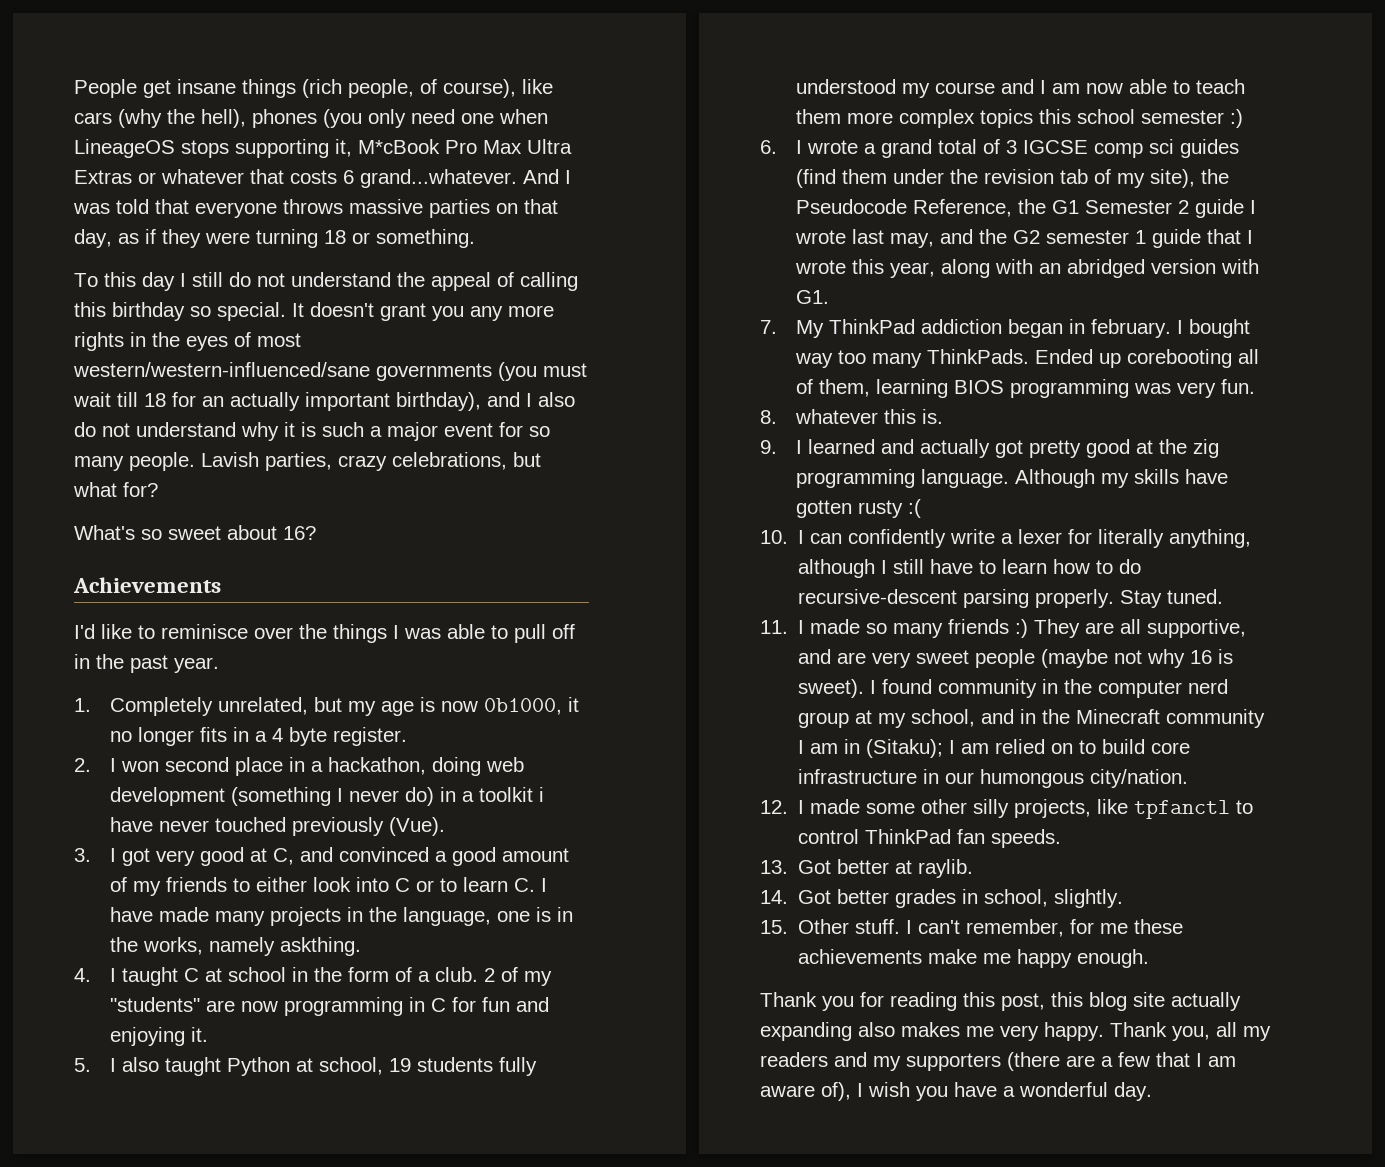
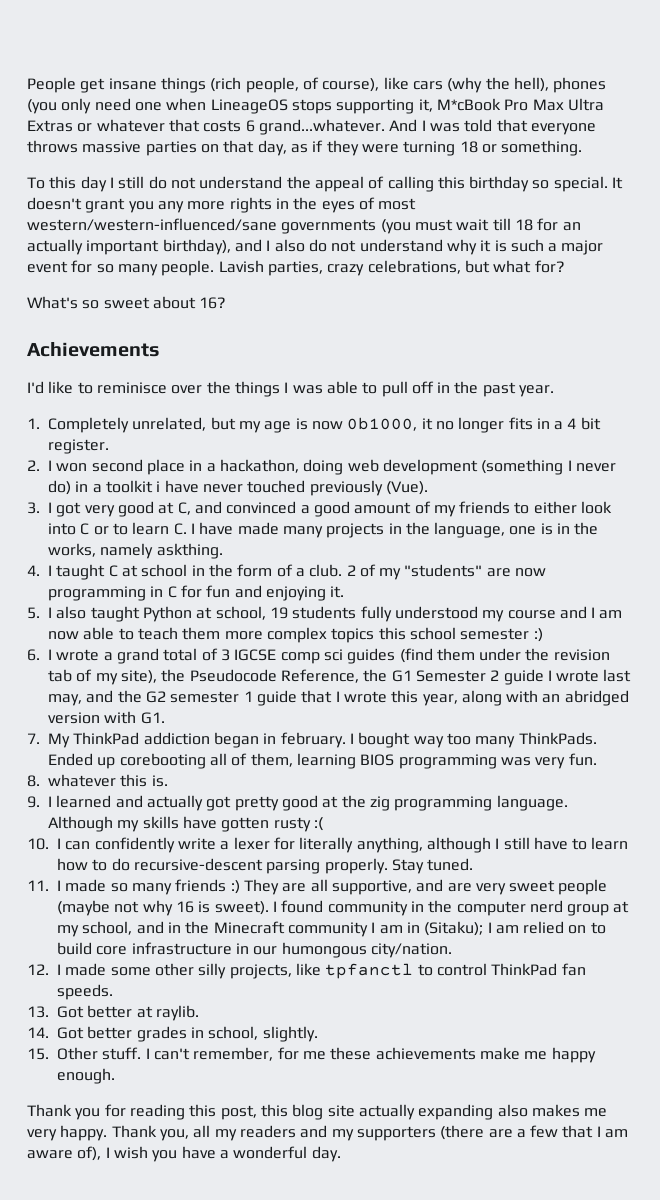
[288,727,327,746] byte -> [580,417,601,430] bit

